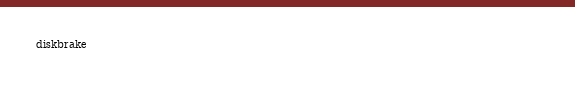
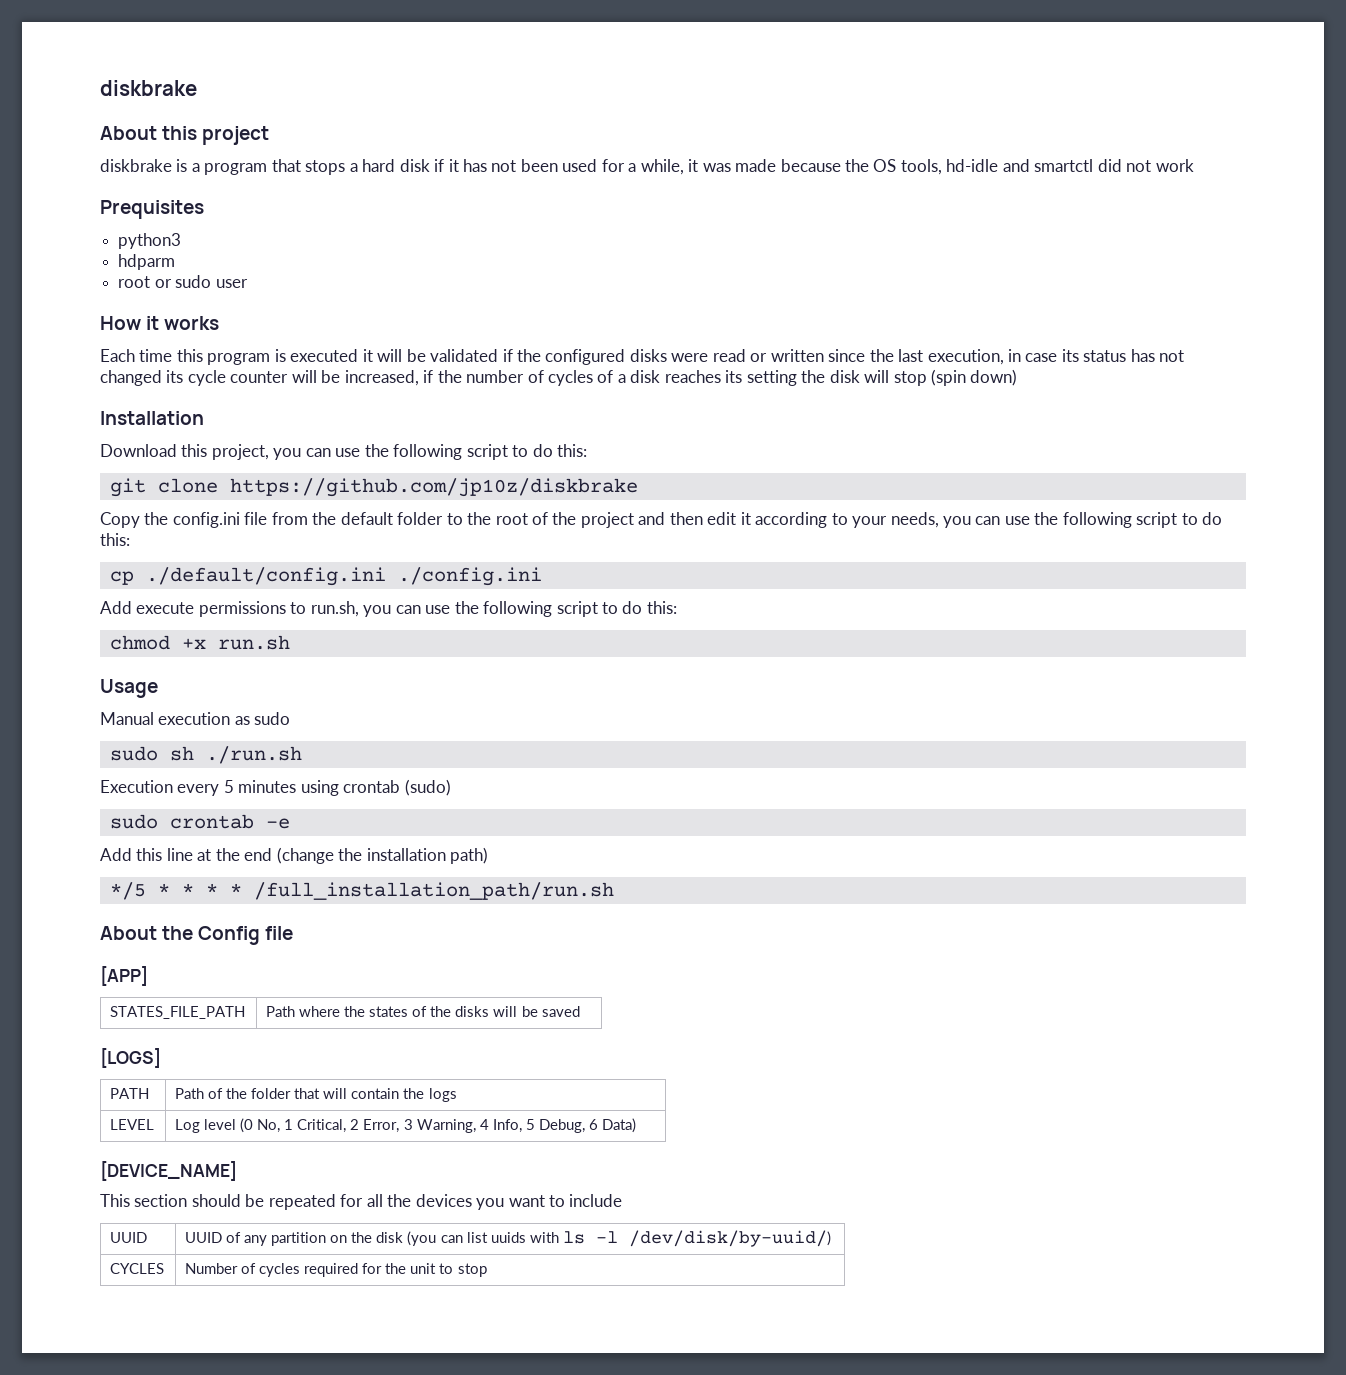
[36,40,86,48] diskbrake -> [100,80,197,96] [100,126,270,145] [100,159,1194,175] [100,200,204,219] [118,233,182,249] [118,254,176,270] [118,275,248,288] [100,316,220,330] [100,349,1185,365] [100,369,1018,386] [100,411,204,425] [100,444,588,460] [109,478,638,497] [100,512,1223,528] [100,533,130,546] [109,567,542,586] [100,601,677,617] [109,635,290,650] [100,679,158,698] [100,712,291,725] [109,746,302,764] [100,779,451,796] [109,814,290,829] [100,847,489,864] [109,882,614,900] [100,926,294,945] [100,966,148,986] [110,1006,246,1019] [266,1006,580,1017] [100,1048,161,1068] [110,1088,150,1099] [175,1088,457,1102] [110,1119,155,1130] [175,1118,636,1133] [100,1161,237,1181] [100,1194,623,1210] [110,1232,148,1243] [185,1230,831,1247] [110,1263,165,1274] [185,1263,487,1277] diskbrake // About this project // diskbrake is a program that stops a hard disk if it has not been used for a while, it was made because the OS tools, hd-idle and smartctl did not work // Prequisites // python3 // hdparm // root or sudo user // How it works // Each time this program is executed it will be validated if the configured disks were read or written since the last execution, in case its status has not changed its cycle counter will be increased, if the number of cycles of a disk reaches its setting the disk will stop (spin down) // Installation // Download this project, you can use the following script to do this: // git clone https://github.com/jp10z/diskbrake // Copy the config.ini file from the default folder to the root of the project and then edit it according to your needs, you can use the following script to do this: // cp ./default/config.ini ./config.ini // Add execute permissions to run.sh, you can use the following script to do this: // chmod +x run.sh // Usage // Manual execution as sudo // sudo sh ./run.sh // Execution every 5 minutes using crontab (sudo) // sudo crontab -e // Add this line at the end (change the installation path) // */5 * * * * /full_installation_path/run.sh // About the Config file // [APP] // STATES_FILE_PATH | Path where the states of the disks will be saved // [LOGS] // PATH | Path of the folder that will contain the logs // LEVEL | Log level (0 No, 1 Critical, 2 Error, 3 Warning, 4 Info, 5 Debug, 6 Data) // [DEVICE_NAME] // This section should be repeated for all the devices you want to include // UUID | UUID of any partition on the disk (you can list uuids with ls -l /dev/disk/by-uuid/) // CYCLES | Number of cycles required for the unit to stop

